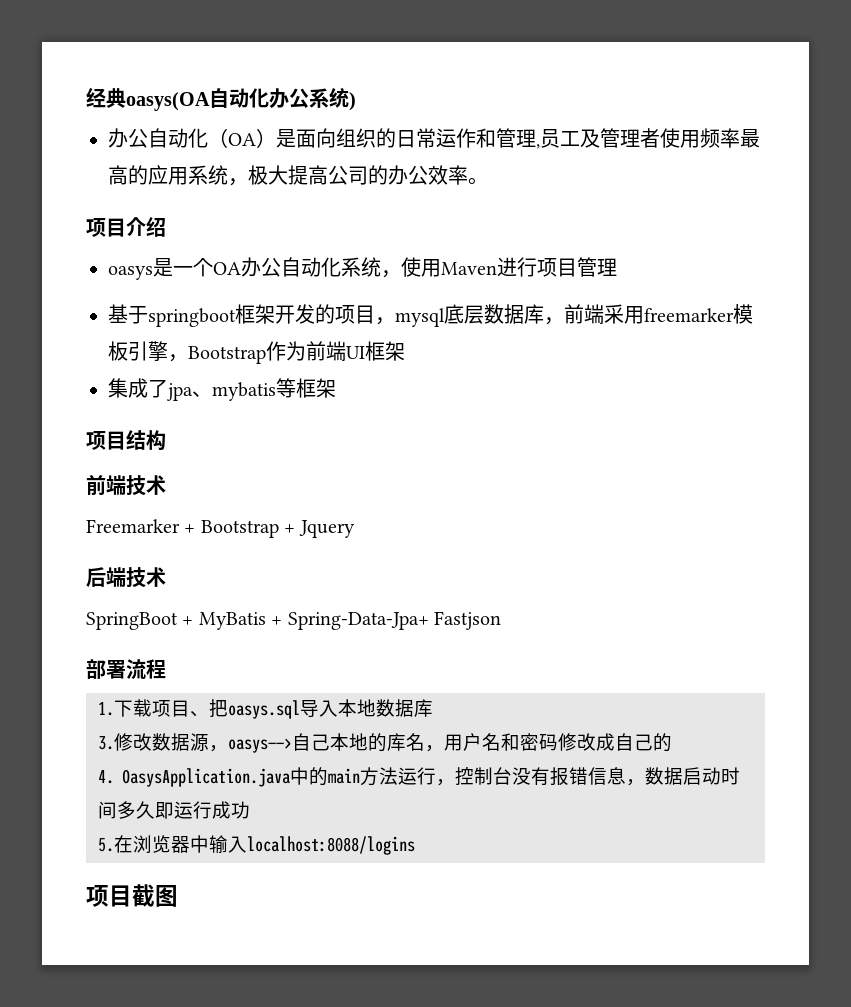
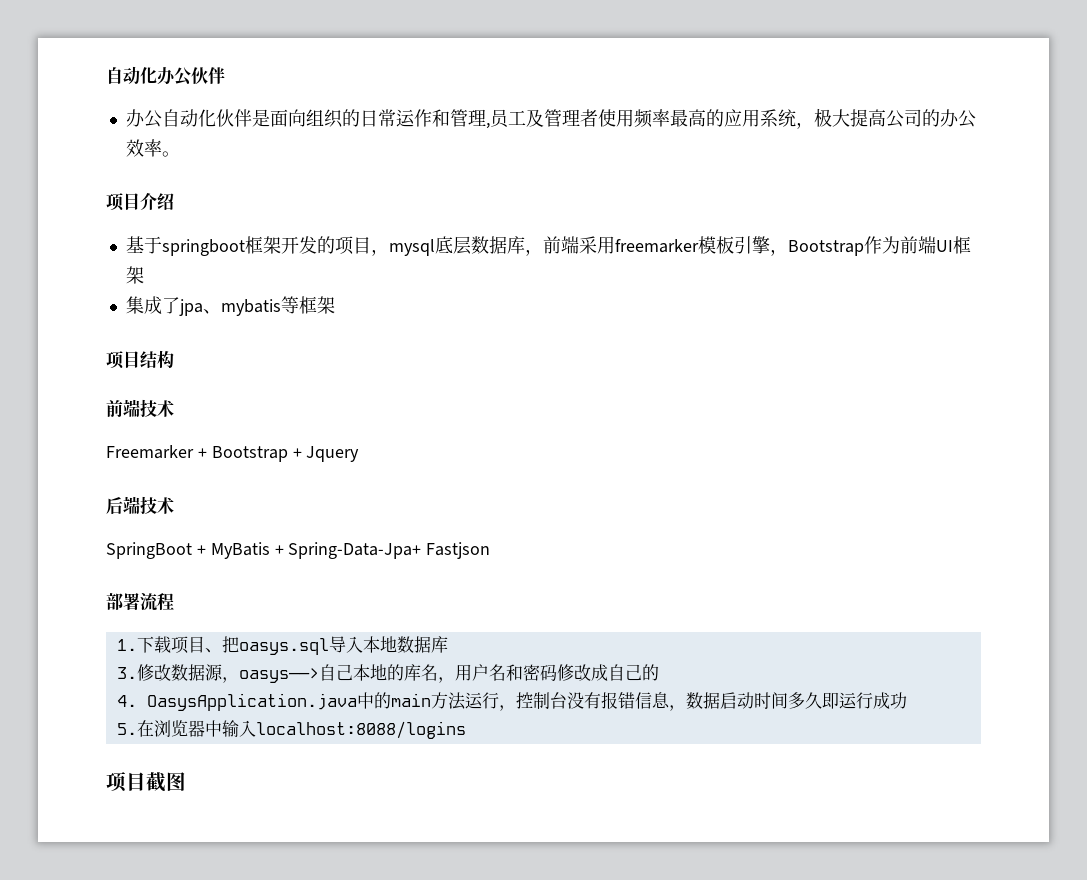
[86,88,210,111] 经典oasys(OA -> (106, 75) none
[309,87,356,111] [108,128,276,148] 系统) // 办公自动化（OA） -> [191,67,225,84] [125,109,252,128] 伙伴 // 办公自动化伙伴
[108,257,617,280] // oasys是一个OA办公自动化系统，使用Maven进行项目管理 -> (174, 201) none

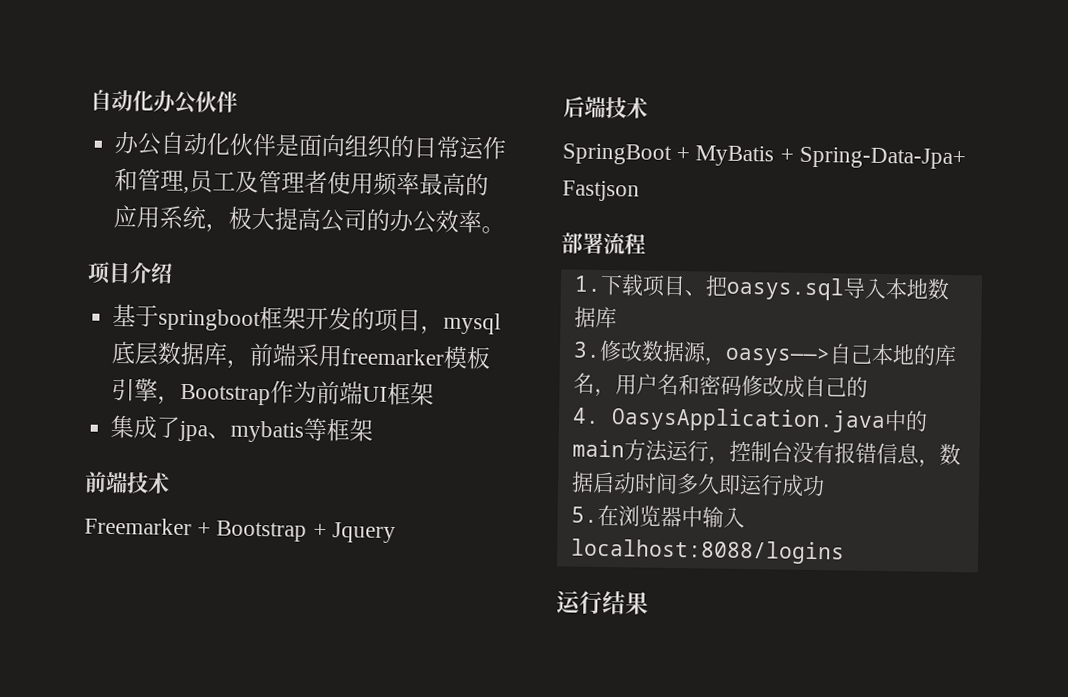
[106,350,174,369] // 项目结构 -> (374, 430) none
[106,772,186,792] 项目截图 -> [556,590,649,616] 运行结果

